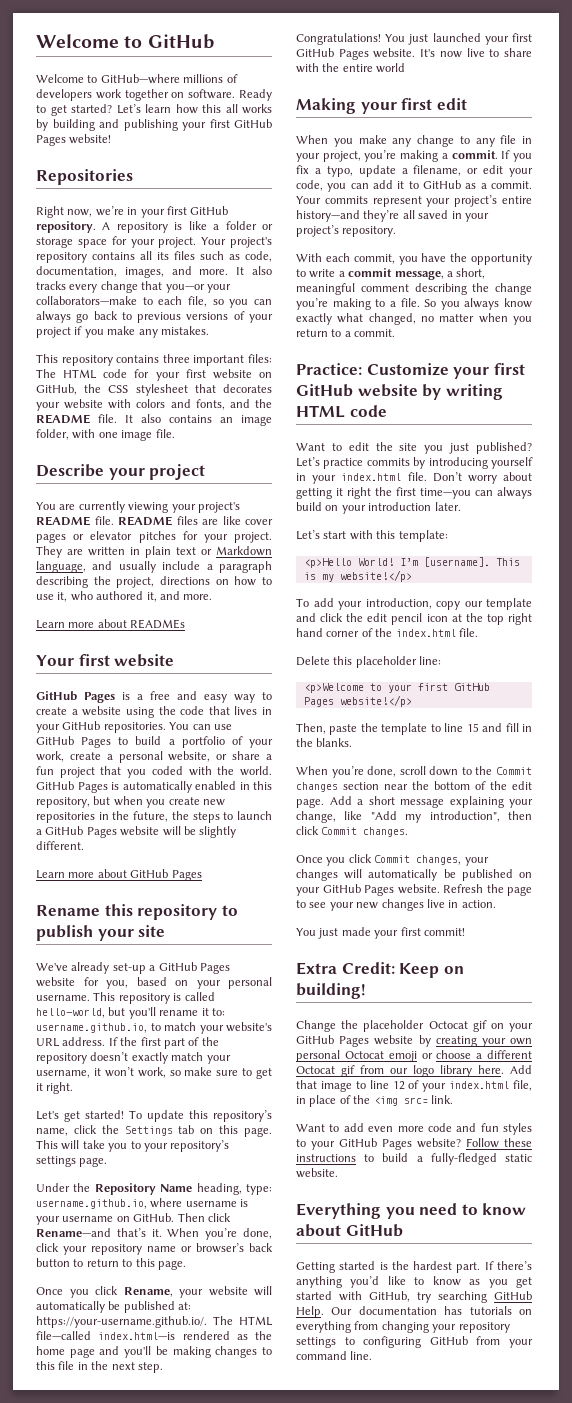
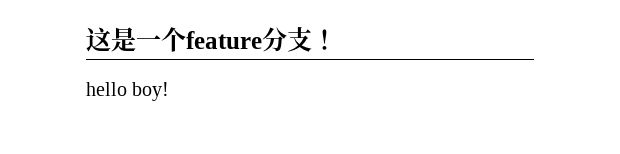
[36,34,214,49] [36,74,238,84] [36,89,272,101] [36,104,272,116] [36,119,272,131] [36,134,112,146] [36,169,133,185] [36,206,229,218] [36,221,273,233] [36,236,272,248] [36,251,272,263] [36,266,272,278] [36,281,231,293] [36,296,272,308] [36,311,273,323] [36,326,209,338] [36,354,272,366] [36,369,272,381] [36,384,272,396] [36,399,272,411] [36,414,272,426] [36,429,175,441] [36,464,206,480] [36,501,240,513] [36,516,273,526] [36,531,272,543] [36,546,272,558] [36,561,272,573] [36,576,272,588] [36,591,213,602] [36,619,186,629] [36,654,175,667] [36,691,272,703] [36,706,272,718] [36,721,232,733] [36,736,273,748] [36,751,272,763] [36,766,272,778] [36,781,272,793] [36,796,225,808] [36,811,272,823] [36,826,237,838] [36,841,84,850] [36,869,202,881] [36,904,238,920] [36,925,166,941] [36,962,230,974] [36,977,272,989] [36,992,215,1004] [36,1007,225,1019] [36,1022,272,1034] [36,1037,219,1049] [36,1052,231,1064] [36,1067,272,1079] [36,1082,74,1094] [36,1110,272,1122] [36,1125,272,1137] [36,1140,230,1152] [36,1156,108,1167] [36,1183,272,1195] [36,1198,249,1209] [36,1213,231,1225] [36,1228,272,1240] [36,1243,273,1255] [36,1258,186,1270] [36,1286,272,1298] [36,1301,192,1313] [36,1316,273,1328] [36,1331,272,1340] [36,1346,272,1358] [36,1361,163,1373] [296,33,532,45] [296,48,532,60] [296,63,406,73] [296,98,467,114] [296,135,532,147] [296,150,532,162] [296,165,533,177] [296,180,532,192] [296,195,532,207] [296,210,489,222] [296,225,397,237] [296,253,532,265] [296,268,486,280] [296,283,532,295] [296,298,532,310] [296,313,532,325] [296,329,396,337] [296,363,525,379] [296,384,503,400] [296,405,387,418] [296,442,532,454] [296,457,533,469] [296,472,532,484] [296,487,532,499] [296,502,461,514] [296,530,448,542] [303,557,520,568] [303,570,412,582] [296,598,532,610] [296,613,532,625] [296,628,478,637] [296,656,442,668] [303,683,490,693] [303,695,412,707] [296,723,532,735] [296,738,353,747] [296,766,532,778] [296,781,532,792] [296,796,533,808] [296,811,532,823] [296,826,409,837] [296,854,489,866] [296,869,532,881] [296,884,532,896] [296,899,496,911] [296,927,465,939] [296,962,464,978] [296,983,366,999] [296,1020,533,1032] [296,1035,532,1047] [296,1050,532,1062] [296,1065,532,1077] [296,1080,532,1092] [296,1095,453,1107] [296,1123,532,1135] [296,1138,532,1150] [296,1153,532,1165] [296,1168,338,1178] [296,1203,527,1219] [296,1224,403,1237] [296,1261,532,1273] [296,1276,532,1288] [296,1291,532,1303] [296,1306,532,1318] [296,1321,510,1333] [296,1336,533,1348] [296,1351,373,1360] Welcome to GitHub // Welcome to GitHub—where millions of developers work together on software. Ready to get started? Let’s learn how this all works by building and publishing your first GitHub Pages website! // Repositories // Right now, we’re in your first GitHub repository. A repository is like a folder or storage space for your project. Your project's repository contains all its files such as code, documentation, images, and more. It also tracks every change that you—or your collaborators—make to each file, so you can always go back to previous versions of your project if you make any mistakes. // This repository contains three important files: The HTML code for your first website on GitHub, the CSS stylesheet that decorates your website with colors and fonts, and the README file. It also contains an image folder, with one image file. // Describe your project // You are currently viewing your project's README file. README files are like cover pages or elevator pitches for your project. They are written in plain text or Markdown language, and usually include a paragraph describing the project, directions on how to use it, who authored it, and more. // Learn more about READMEs // Your first website // GitHub Pages is a free and easy way to create a website using the code that lives in your GitHub repositories. You can use GitHub Pages to build a portfolio of your work, create a personal website, or share a fun project that you coded with the world. GitHub Pages is automatically enabled in this repository, but when you create new repositories in the future, the steps to launch a GitHub Pages website will be slightly different. // Learn more about GitHub Pages // Rename this repository to publish your site // We've already set-up a GitHub Pages website for you, based on your personal username. This repository is called hello-world, but you'll rename it to: username.github.io, to match your website's URL address. If the first part of the repository doesn’t exactly match your username, it won’t work, so make sure to get it right. // Let's get started! To update this repository’s name, click the Settings tab on this page. This will take you to your repository’s settings page. // Under the Repository Name heading, type: username.github.io, where username is your username on GitHub. Then click Rename—and that’s it. When you’re done, click your repository name or browser’s back button to return to this page. // Once you click Rename, your website will automatically be published at: https://your-username.github.io/. The HTML file—called index.html—is rendered as the home page and you'll be making changes to this file in the next step. // Congratulations! You just launched your first GitHub Pages website. It's now live to share with the entire world // Making your first edit // When you make any change to any file in your project, you’re making a commit. If you fix a typo, update a filename, or edit your code, you can add it to GitHub as a commit. Your commits represent your project’s entire history—and they’re all saved in your project’s repository. // With each commit, you have the opportunity to write a commit message, a short, meaningful comment describing the change you’re making to a file. So you always know exactly what changed, no matter when you return to a commit. // Practice: Customize your first GitHub website by writing HTML code // Want to edit the site you just published? Let’s practice commits by introducing yourself in your index.html file. Don’t worry about getting it right the first time—you can always build on your introduction later. // Let’s start with this template: // <p>Hello World! I’m [username]. This is my website!</p> // To add your introduction, copy our template and click the edit pencil icon at the top right hand corner of the index.html file. // Delete this placeholder line: // <p>Welcome to your first GitHub Pages website!</p> // Then, paste the template to line 15 and fill in the blanks. // When you’re done, scroll down to the Commit changes section near the bottom of the edit page. Add a short message explaining your change, like "Add my introduction", then click Commit changes. // Once you click Commit changes, your changes will automatically be published on your GitHub Pages website. Refresh the page to see your new changes live in action. // You just made your first commit! // Extra Credit: Keep on building! // Change the placeholder Octocat gif on your GitHub Pages website by creating your own personal Octocat emoji or choose a different Octocat gif from our logo library here. Add that image to line 12 of your index.html file, in place of the <img src= link. // Want to add even more code and fun styles to your GitHub Pages website? Follow these instructions to build a fully-fledged static website. // Everything you need to know about GitHub // Getting started is the hardest part. If there’s anything you’d like to know as you get started with GitHub, try searching GitHub Help. Our documentation has tutorials on everything from changing your repository settings to configuring GitHub from your command line. -> [86,27,337,52] [86,82,170,101] 这是一个feature分支！ // hello boy!

